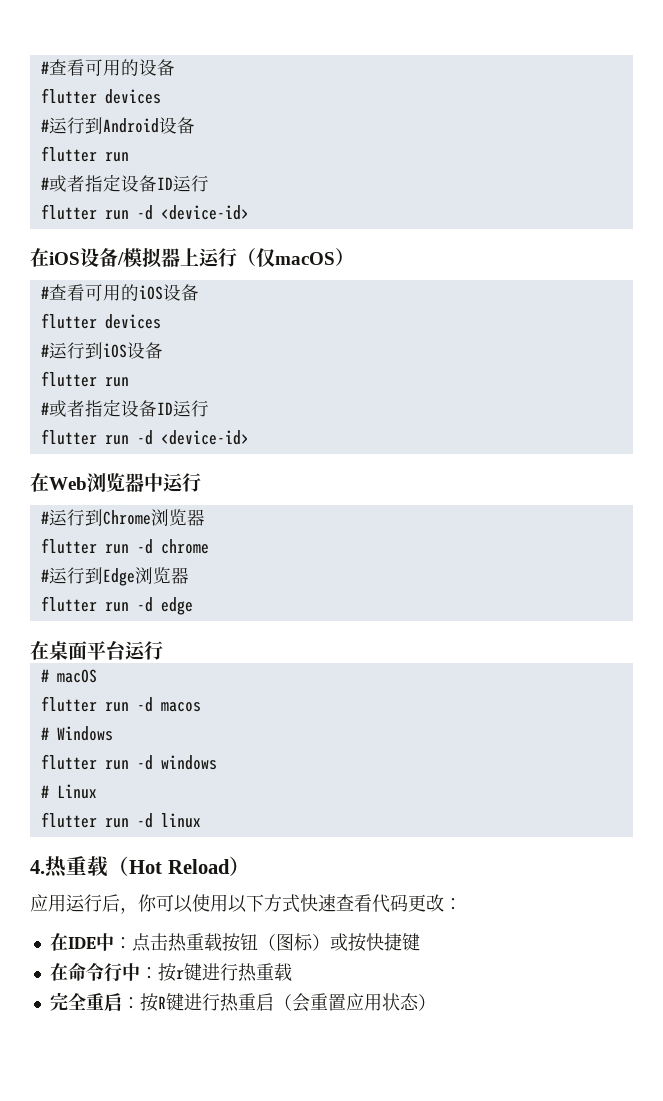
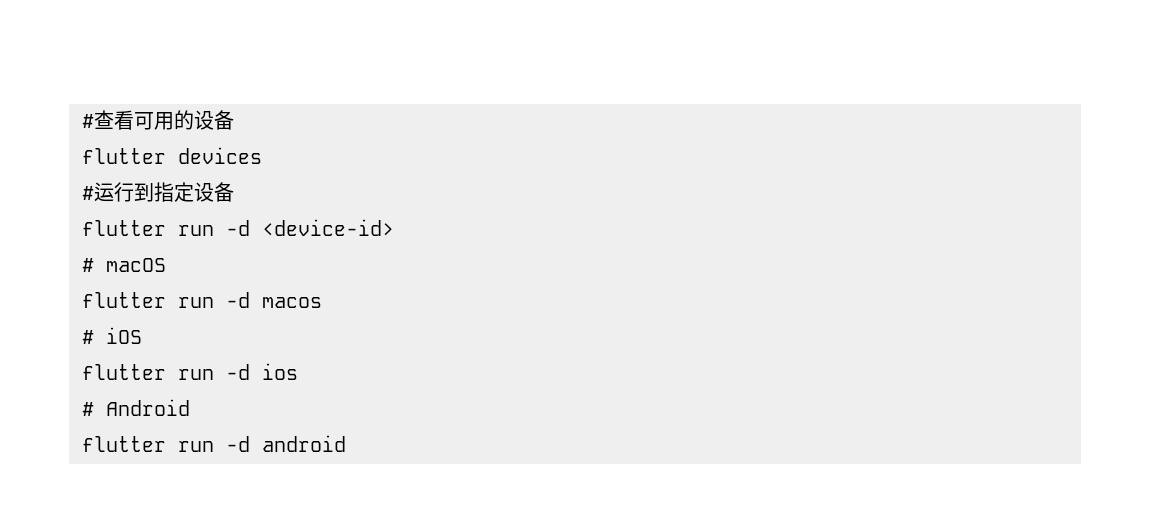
[102,117,195,134] [40,146,129,162] [40,174,209,192] [40,204,249,220] [30,248,354,268] [40,284,199,301] [40,313,161,329] [40,342,163,359] [40,371,129,387] [40,399,209,417] [40,429,249,445] [30,473,201,492] [40,509,205,526] [40,538,209,554] [40,567,189,586] [40,596,193,615] [30,640,163,660] Android设备 // flutter run // #或者指定设备ID运行 // flutter run -d <device-id> // 在iOS设备/模拟器上运行（仅macOS） // #查看可用的iOS设备 // flutter devices // #运行到iOS设备 // flutter run // #或者指定设备ID运行 // flutter run -d <device-id> // 在Web浏览器中运行 // #运行到Chrome浏览器 // flutter run -d chrome // #运行到Edge浏览器 // flutter run -d edge // 在桌面平台运行 -> [153,182,234,202] [81,219,394,236] 指定设备 // flutter run -d <device-id>
[56,726,113,741] [40,754,217,770] [40,784,97,799] [40,812,201,828] [30,856,250,878] [30,894,462,914] [49,933,420,952] [49,962,292,982] [49,992,436,1012] Windows // flutter run -d windows // # Linux // flutter run -d linux // 4.热重载（Hot Reload） // 应用运行后，你可以使用以下方式快速查看代码更改： // 在IDE中：点击热重载按钮（图标）或按快捷键 // 在命令行中：按r键进行热重载 // 完全重启：按R键进行热重启（会重置应用状态） -> [105,327,142,344] [81,363,298,380] [81,399,190,416] [81,435,346,452] iOS // flutter run -d ios // # Android // flutter run -d android

